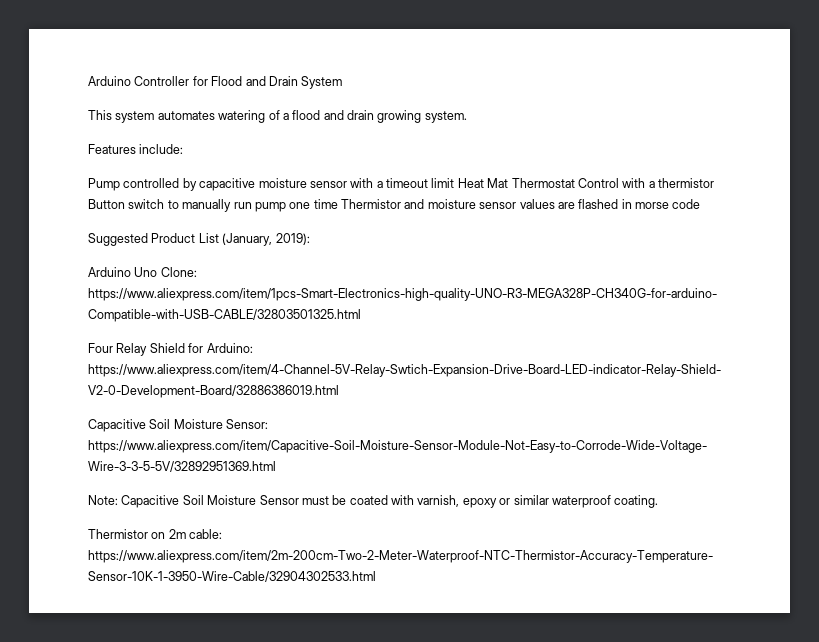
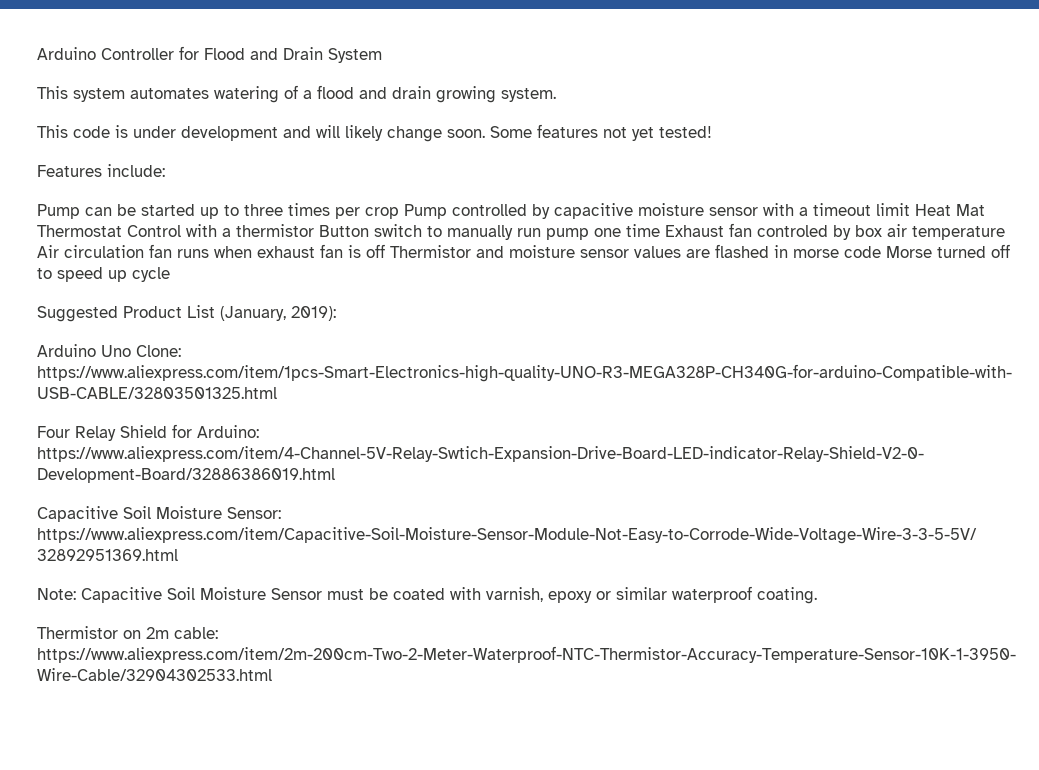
[88,144,184,154] Features include: // -> [37,124,712,142] [37,164,165,177] [37,203,399,219] This code is under development and will likely change soon. Some features not yet tested! // Features include: // Pump can be started up to three times per crop
(338, 204) none -> [665,223,1005,240] [37,244,385,258] Exhaust fan controled by box air temperature Air circulation fan runs when exhaust fan is off
(701, 204) none -> [886,244,1010,258] [37,267,170,282] Morse turned off to speed up cycle

